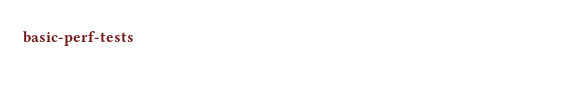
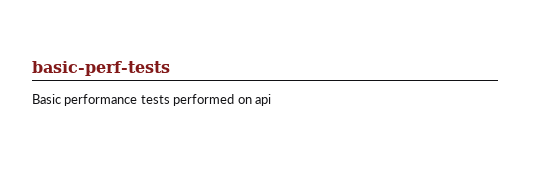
(134, 38) none -> [32,94,271,106] // Basic performance tests performed on api

